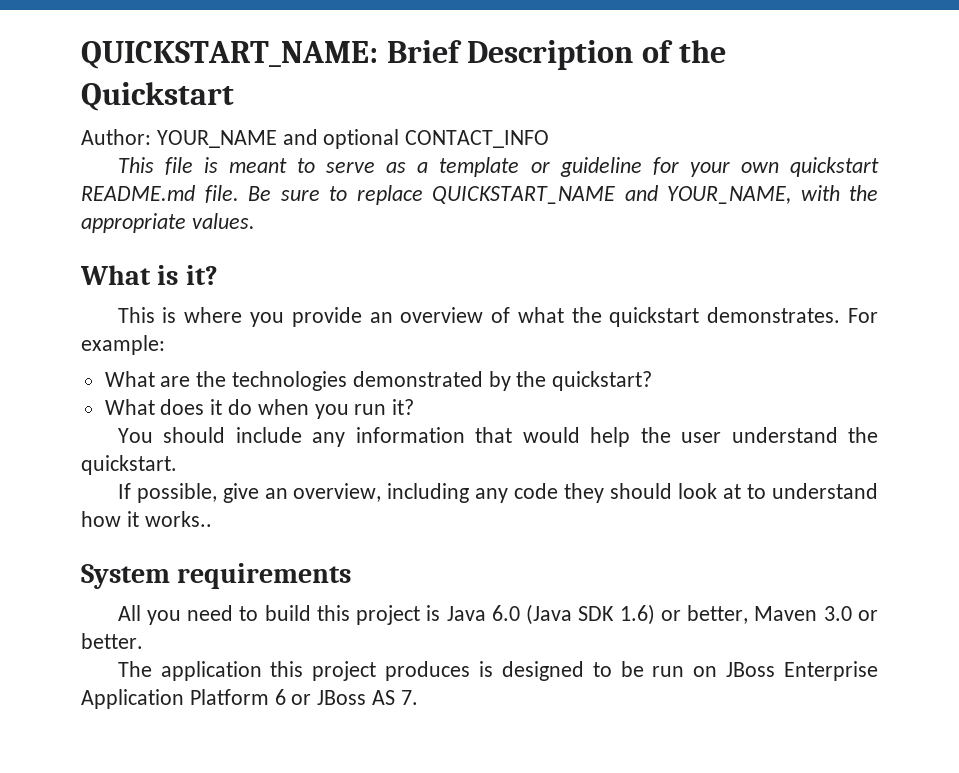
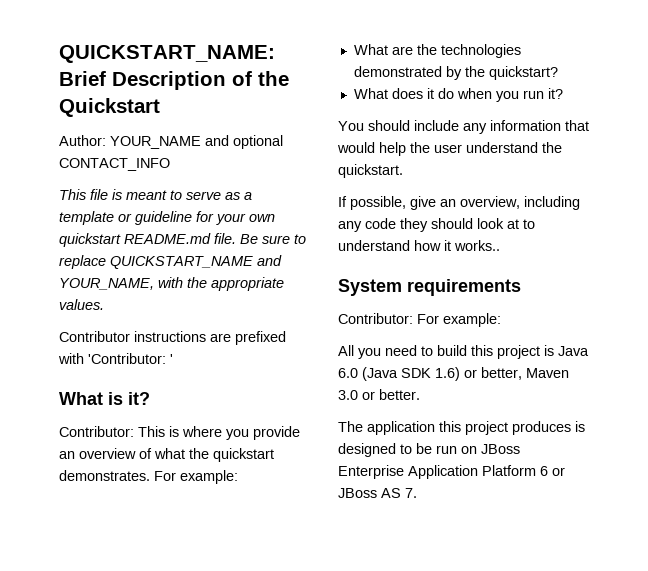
(255, 221) none -> [59,331,286,345] [58,353,173,364] // Contributor instructions are prefixed with 'Contributor: '
(218, 275) none -> [59,426,134,437] Contributor:
(352, 576) none -> [338,313,501,327] // Contributor: For example:

